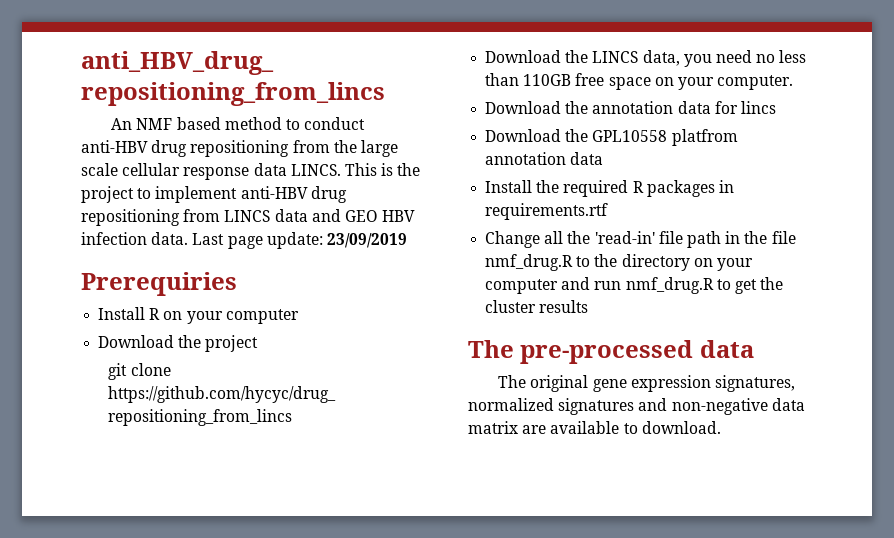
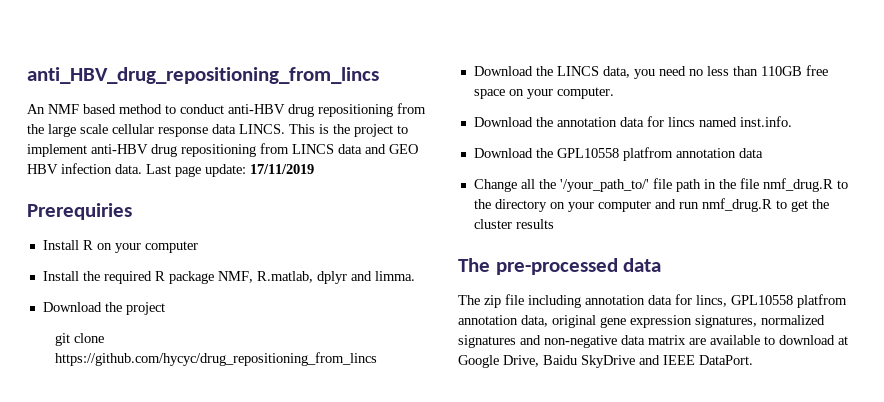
[326,233,407,248] 23/09/2019 -> [250,164,314,174] 17/11/2019
(299, 316) none -> [42,271,415,284] // Install the required R package NMF, R.matlab, dplyr and limma.
(776, 107) none -> [698,116,792,127] named inst.info.
[485,180,734,197] [485,203,609,220] // Install the required R packages in requirements.rtf -> (763, 153) none
[594,231,655,244] 'read-in' -> [559,179,649,192] '/your_path_to/'
(527, 381) none -> [484,294,847,308] [458,315,548,327] zip file including annotation data for lincs, GPL10558 platfrom annotation data,
[641,421,721,434] download. -> [779,335,848,345] [458,355,753,368] download at Google Drive, Baidu SkyDrive and IEEE DataPort.

